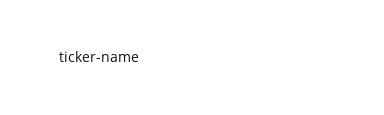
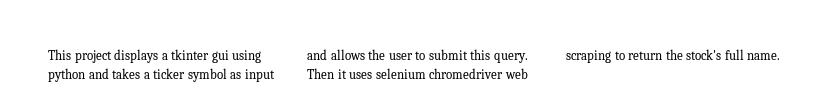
[59,51,139,62] ticker-name -> [48,49,262,63] [48,68,275,82] [307,49,528,63] [307,68,528,79] [566,49,781,63] This project displays a tkinter gui using python and takes a ticker symbol as input and allows the user to submit this query. Then it uses selenium chromedriver web scraping to return the stock's full name.

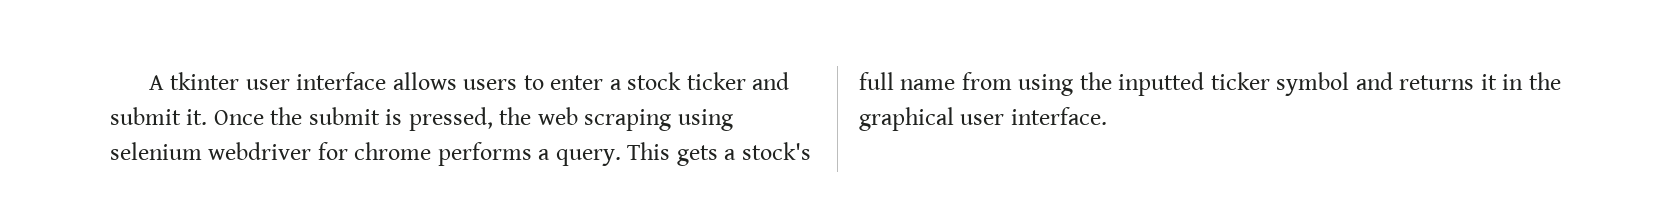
[48,49,262,63] [48,68,275,82] [307,49,528,63] [307,68,528,79] [566,49,781,63] This project displays a tkinter gui using python and takes a ticker symbol as input and allows the user to submit this query. Then it uses selenium chromedriver web scraping to return the stock's full name. -> [148,72,790,90] [110,107,733,131] [110,142,811,166] [859,72,1561,96] [859,107,1107,131] A tkinter user interface allows users to enter a stock ticker and submit it. Once the submit is pressed, the web scraping using selenium webdriver for chrome performs a query. This gets a stock's full name from using the inputted ticker symbol and returns it in the graphical user interface.

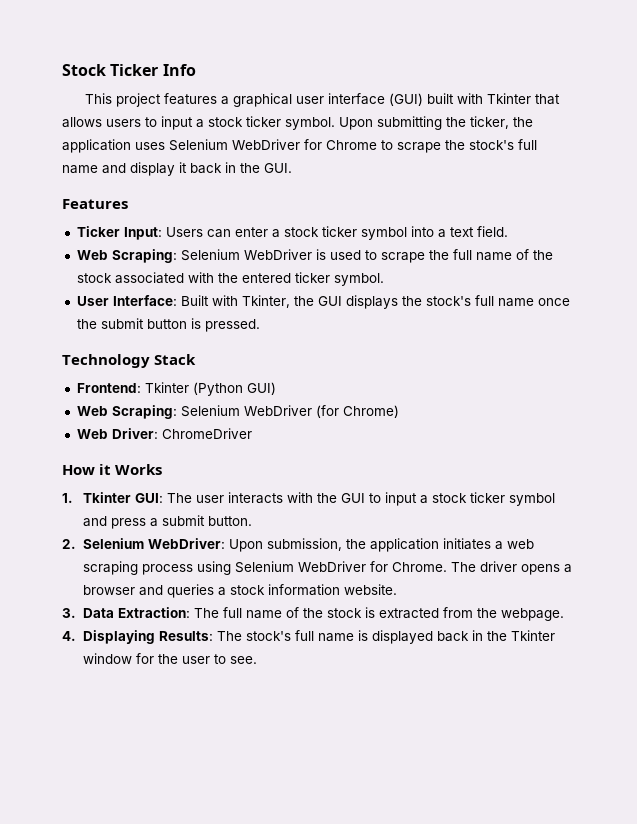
[148,72,790,90] [110,107,733,131] [110,142,811,166] [859,72,1561,96] [859,107,1107,131] A tkinter user interface allows users to enter a stock ticker and submit it. Once the submit is pressed, the web scraping using selenium webdriver for chrome performs a query. This gets a stock's full name from using the inputted ticker symbol and returns it in the graphical user interface. -> [62,64,196,76] [84,93,560,107] [62,116,533,130] [62,139,537,153] [62,162,292,176] [62,199,128,209] [76,226,508,240] [76,249,553,263] [76,272,384,286] [76,295,570,309] [76,318,260,332] [62,354,197,368] [76,382,276,396] [76,405,399,419] [76,428,252,439] [62,464,163,475] [62,492,556,506] [83,515,253,529] [62,538,535,552] [83,561,573,575] [83,584,398,598] [62,607,565,621] [62,630,556,644] [83,653,258,664] Stock Ticker Info // This project features a graphical user interface (GUI) built with Tkinter that allows users to input a stock ticker symbol. Upon submitting the ticker, the application uses Selenium WebDriver for Chrome to scrape the stock's full name and display it back in the GUI. // Features // Ticker Input: Users can enter a stock ticker symbol into a text field. // Web Scraping: Selenium WebDriver is used to scrape the full name of the stock associated with the entered ticker symbol. // User Interface: Built with Tkinter, the GUI displays the stock's full name once the submit button is pressed. // Technology Stack // Frontend: Tkinter (Python GUI) // Web Scraping: Selenium WebDriver (for Chrome) // Web Driver: ChromeDriver // How it Works // 1. Tkinter GUI: The user interacts with the GUI to input a stock ticker symbol and press a submit button. // 2. Selenium WebDriver: Upon submission, the application initiates a web scraping process using Selenium WebDriver for Chrome. The driver opens a browser and queries a stock information website. // 3. Data Extraction: The full name of the stock is extracted from the webpage. // 4. Displaying Results: The stock's full name is displayed back in the Tkinter window for the user to see.

